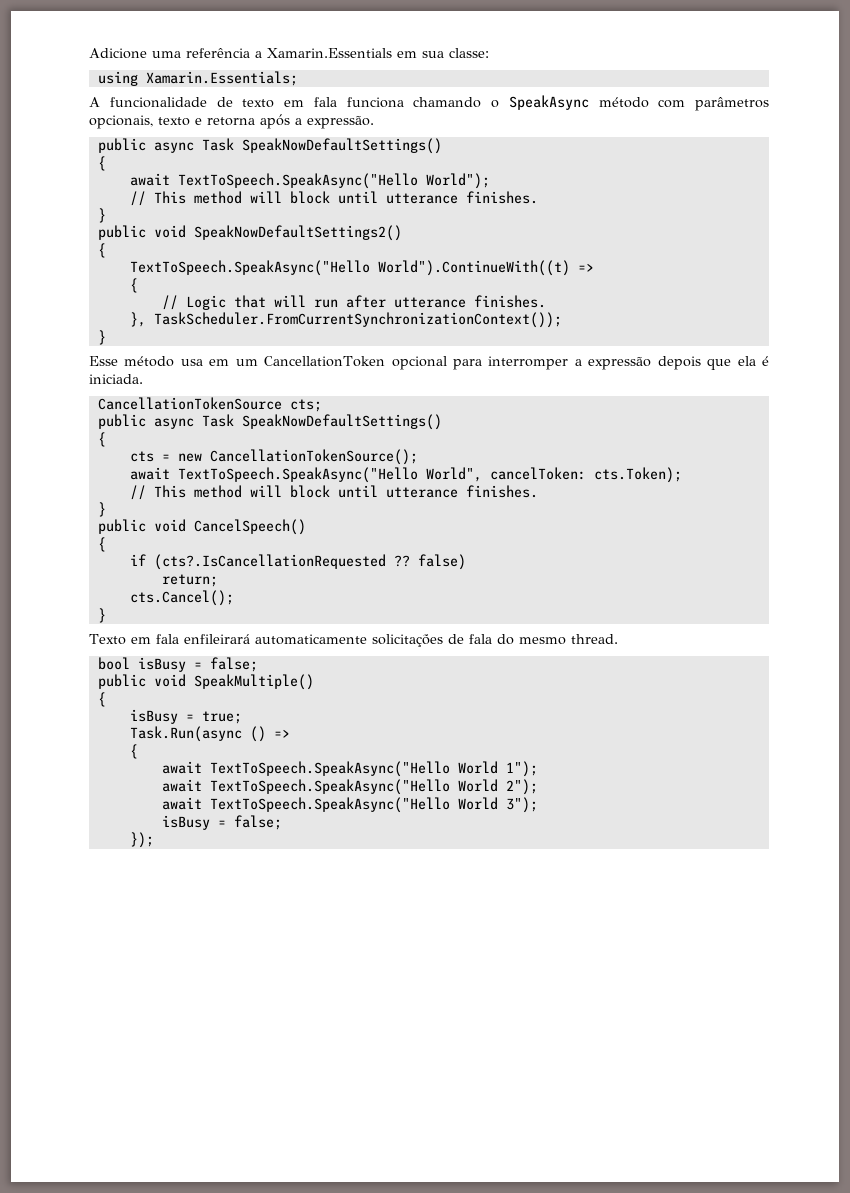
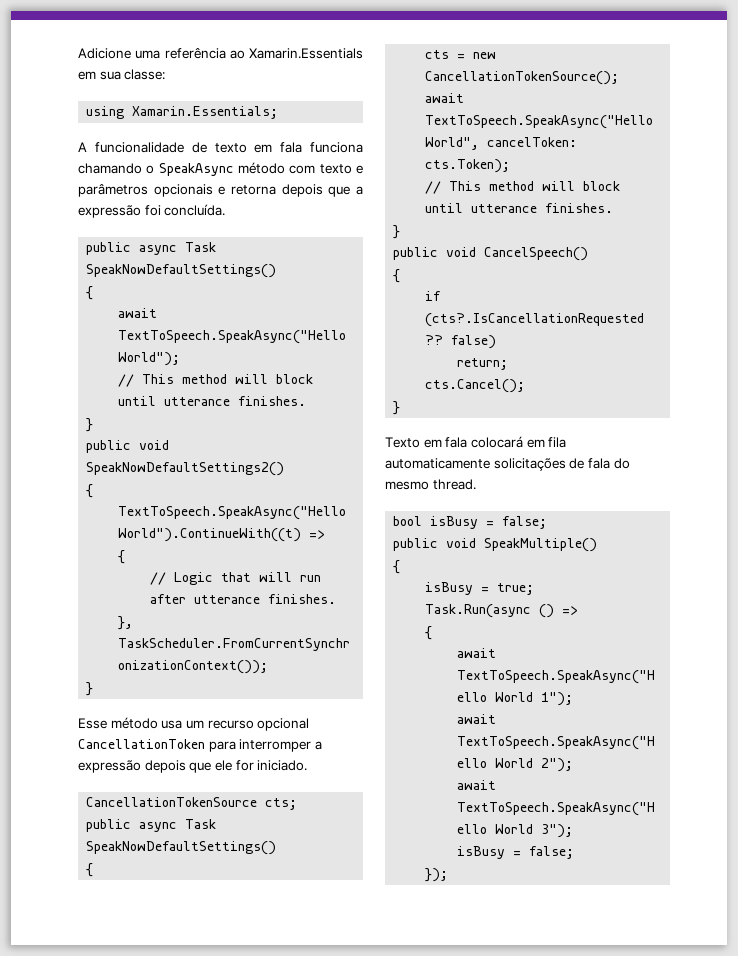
[255,51,262,58] a -> [229,50,245,59] ao
[695,97,769,111] [89,114,374,129] parâmetros opcionais, texto e retorna após a expressão. -> [319,164,363,174] [78,183,363,197] [78,204,226,218] texto e parâmetros opcionais e retorna depois que a expressão foi concluída.
[209,356,447,370] em um CancellationToken opcional -> [185,718,310,731] [78,739,205,749] um recurso opcional CancellationToken
[737,356,769,366] [89,374,143,384] ela é iniciada. -> [214,760,308,771] ele for iniciado.
[183,634,250,644] enfileirará -> [470,436,567,448] colocará em fila

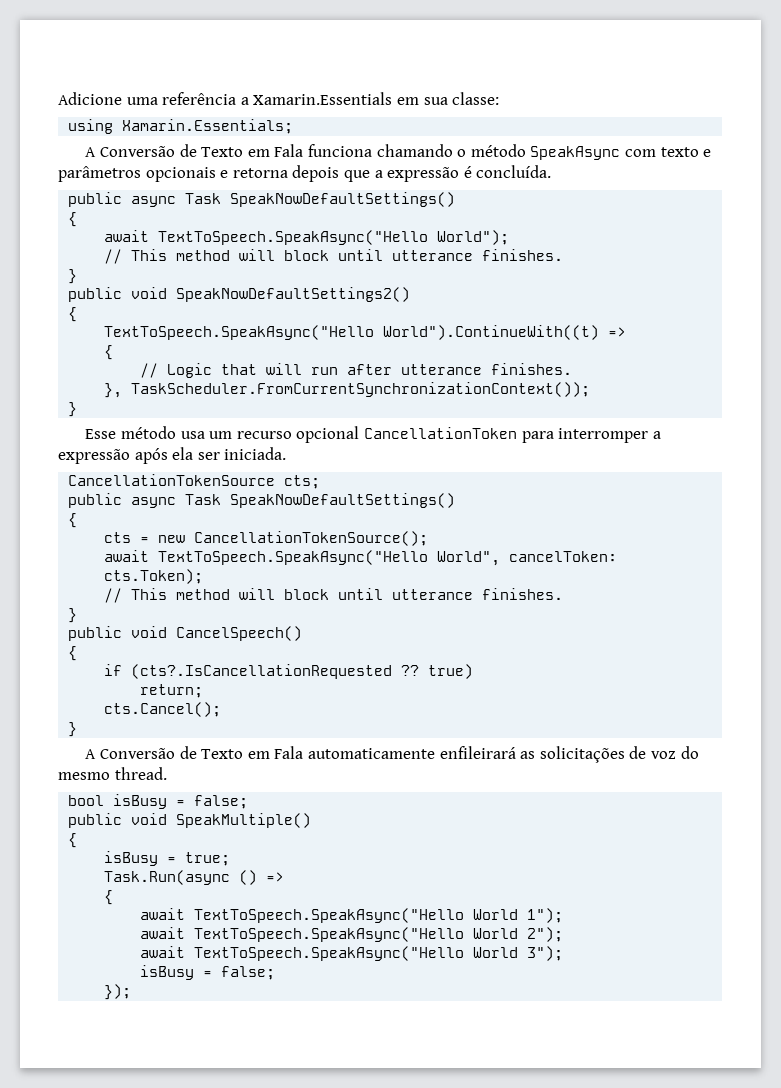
[229,50,245,59] ao -> [240,97,249,105] a
[94,142,303,153] funcionalidade de texto em fala -> [100,144,304,157] Conversão de Texto em Fala
[158,162,285,176] SpeakAsync método -> [470,144,621,160] método SpeakAsync
[144,205,161,216] foi -> [463,166,472,178] é
[144,760,308,773] depois que ele for iniciado. -> [134,447,287,464] após ela ser iniciada.
[451,335,497,349] false) -> [428,664,474,679] true)
[385,436,567,448] [385,458,490,469] Texto em fala colocará em fila automaticamente -> [85,746,536,759] A Conversão de Texto em Fala automaticamente enfileirará as
[587,458,610,469] fala -> [650,751,676,759] voz

